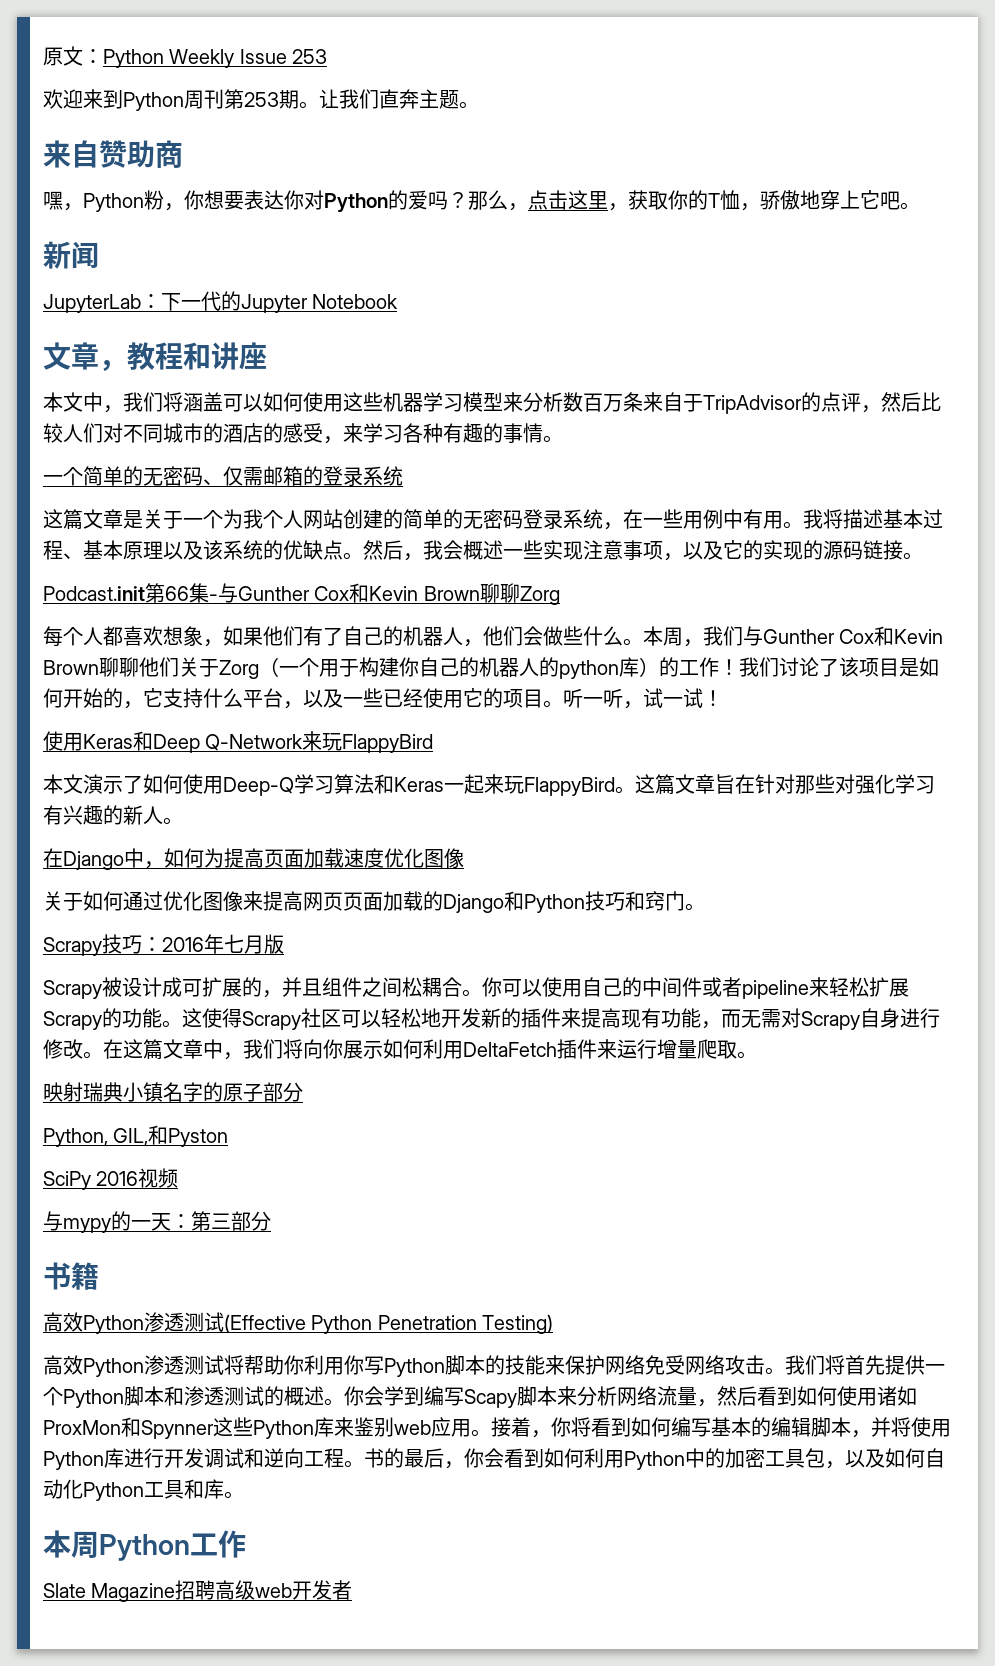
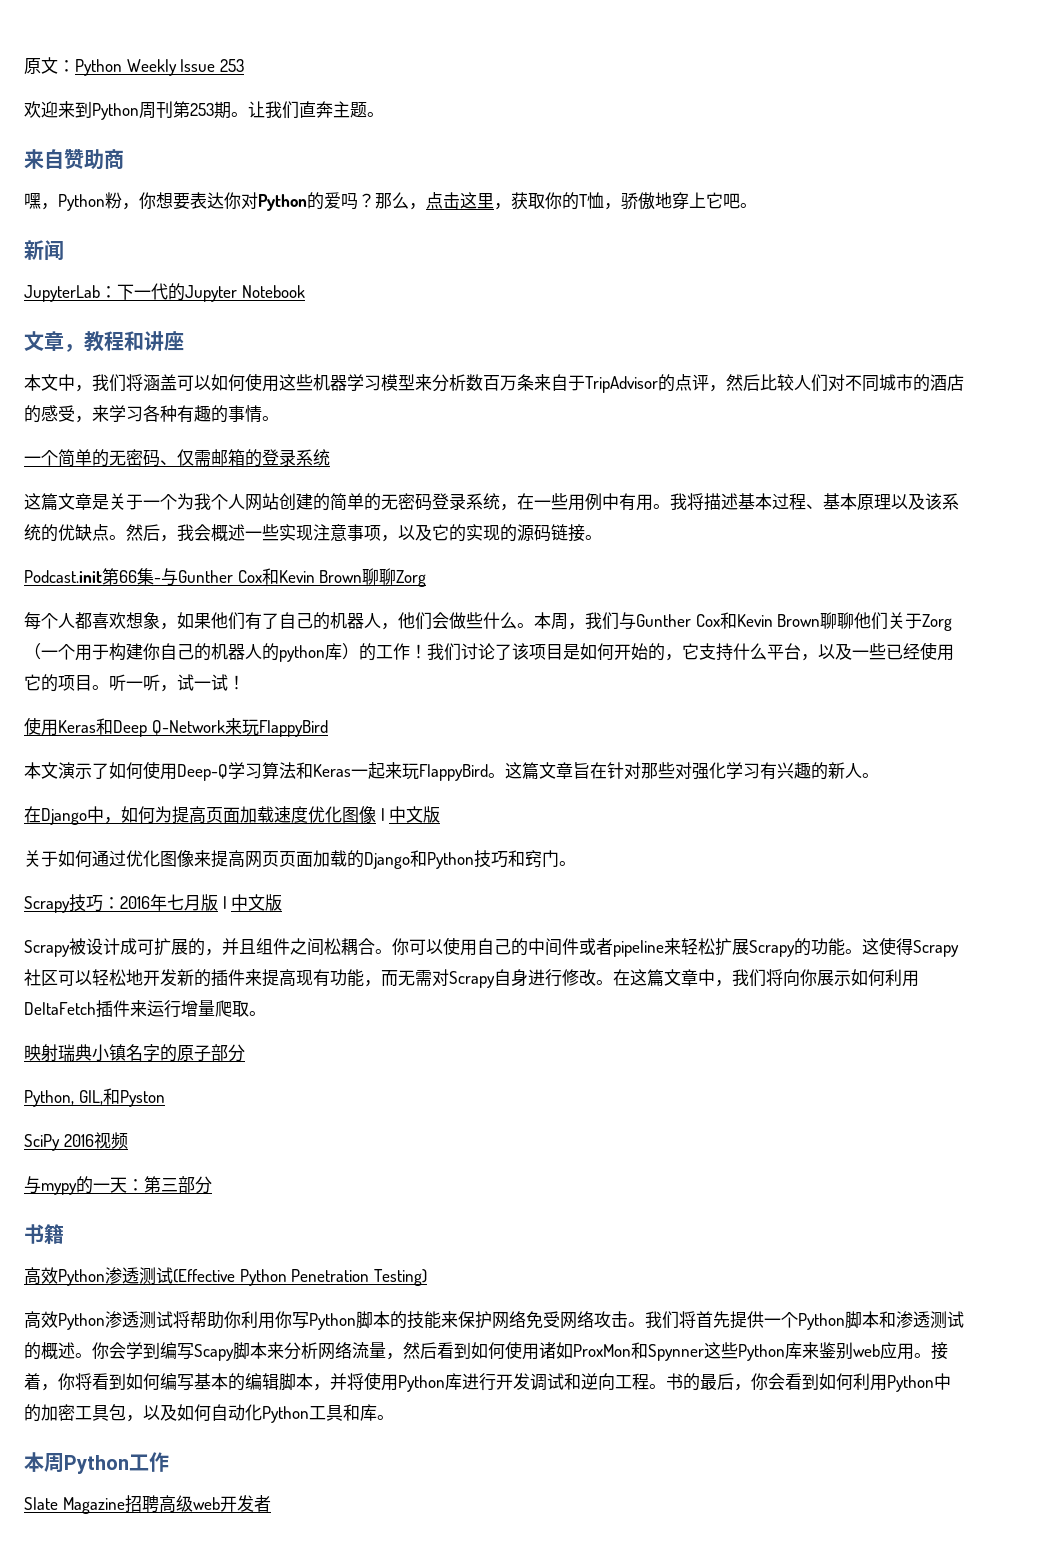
(464, 858) none -> [380,806,441,823] | 中文版
(284, 944) none -> [222,894,283,911] | 中文版

